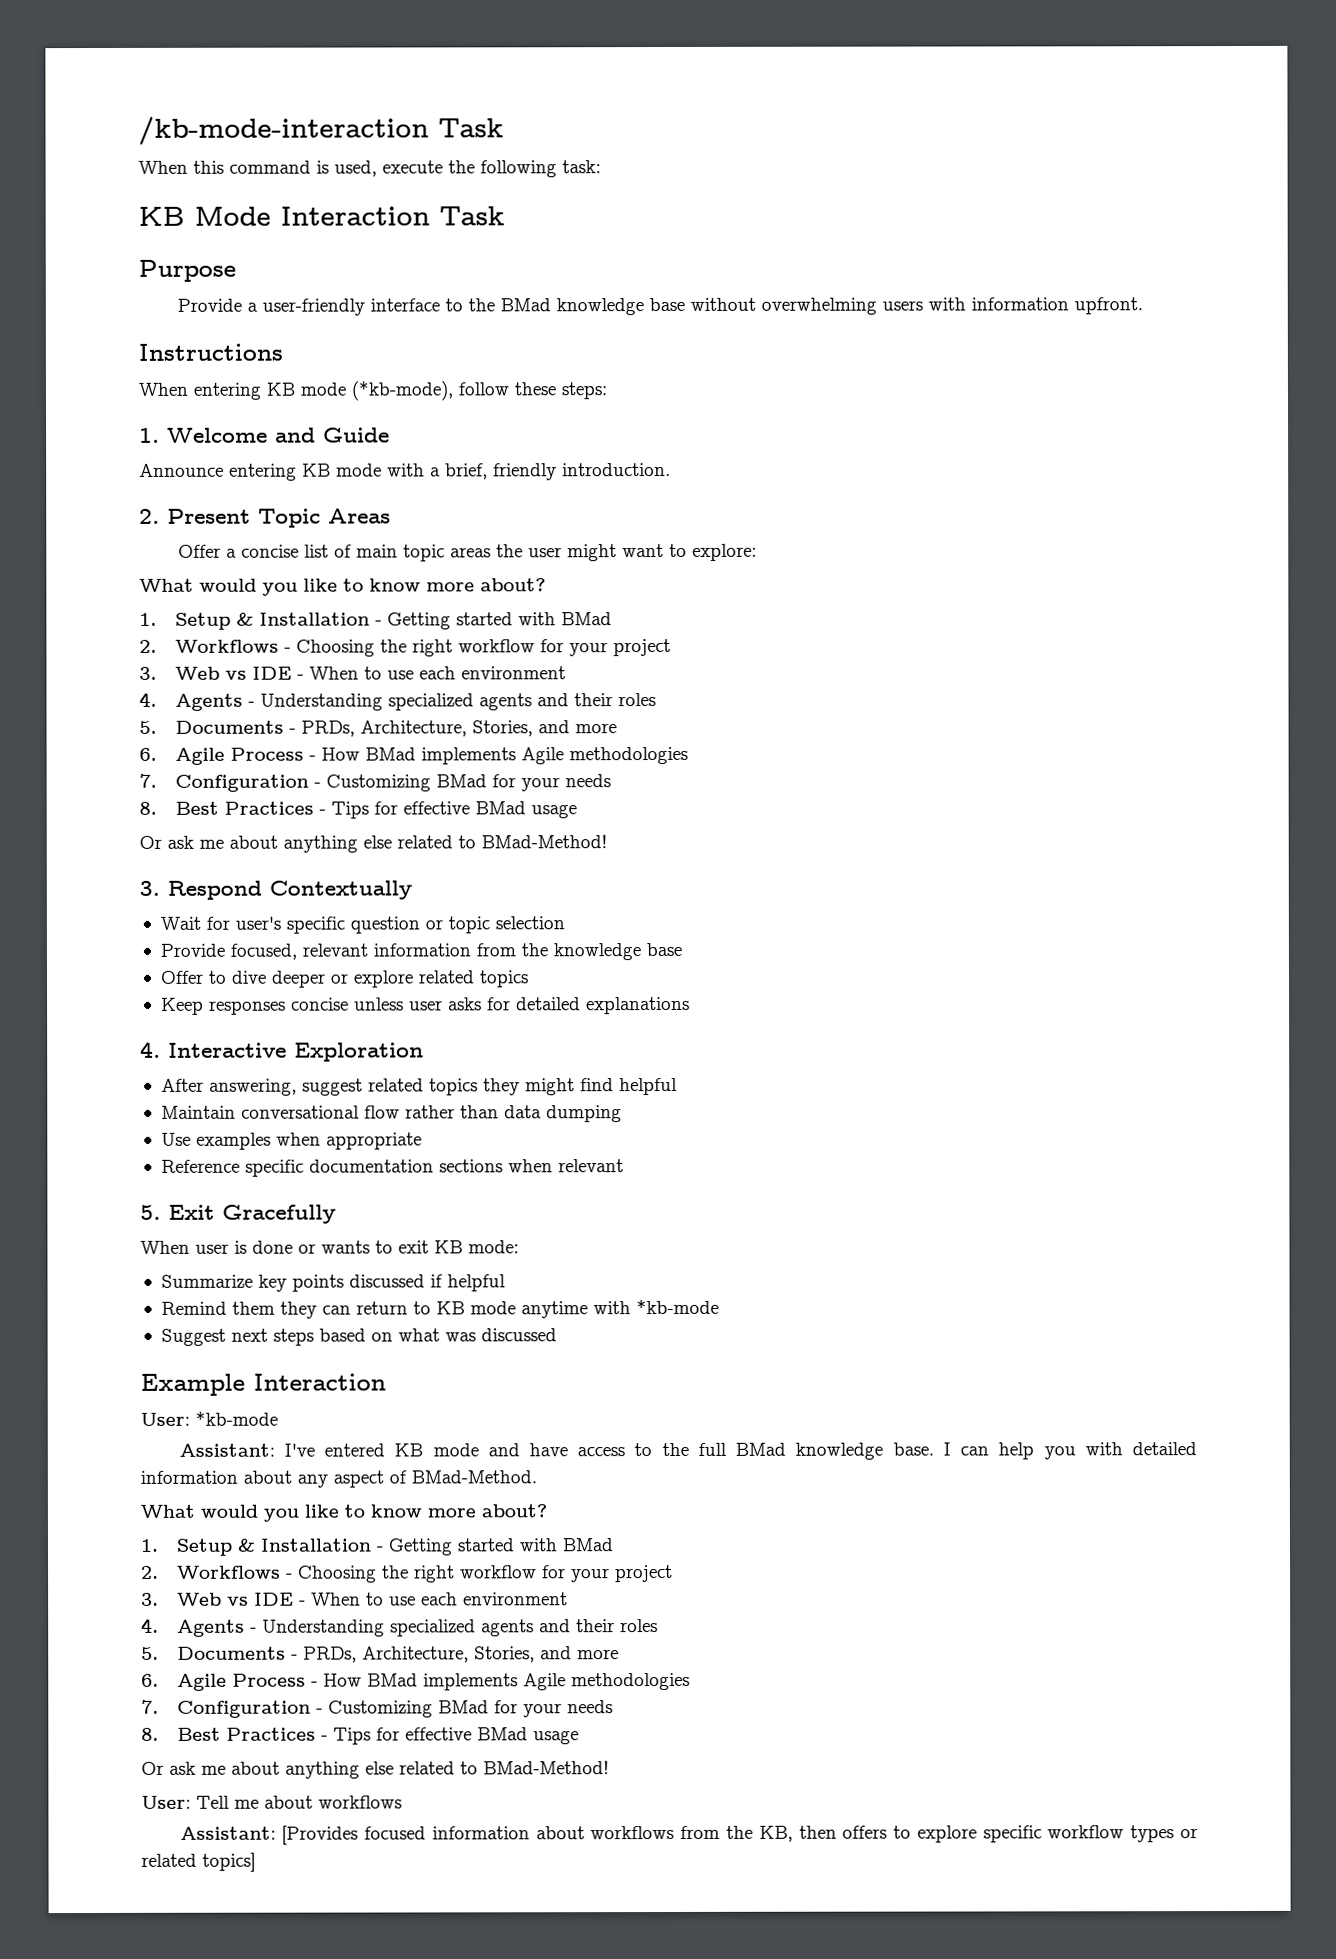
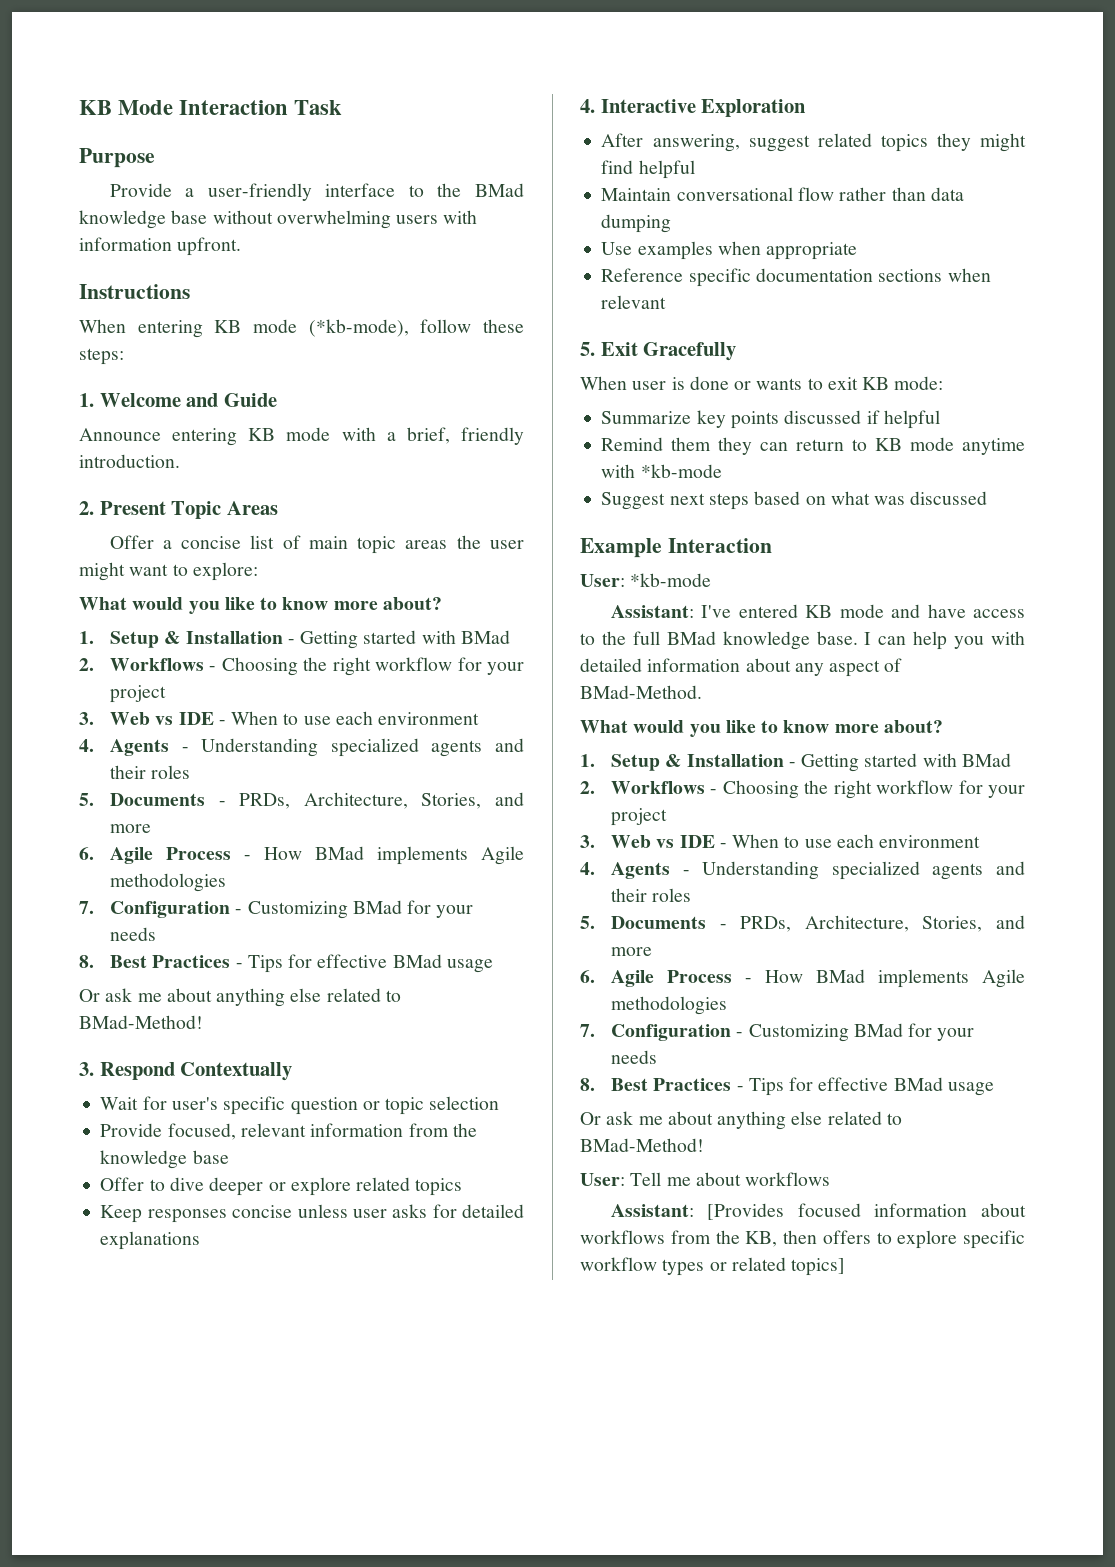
[138,116,504,145] [138,160,601,178] /kb-mode-interaction Task // When this command is used, execute the following task: // -> (79, 107) none

